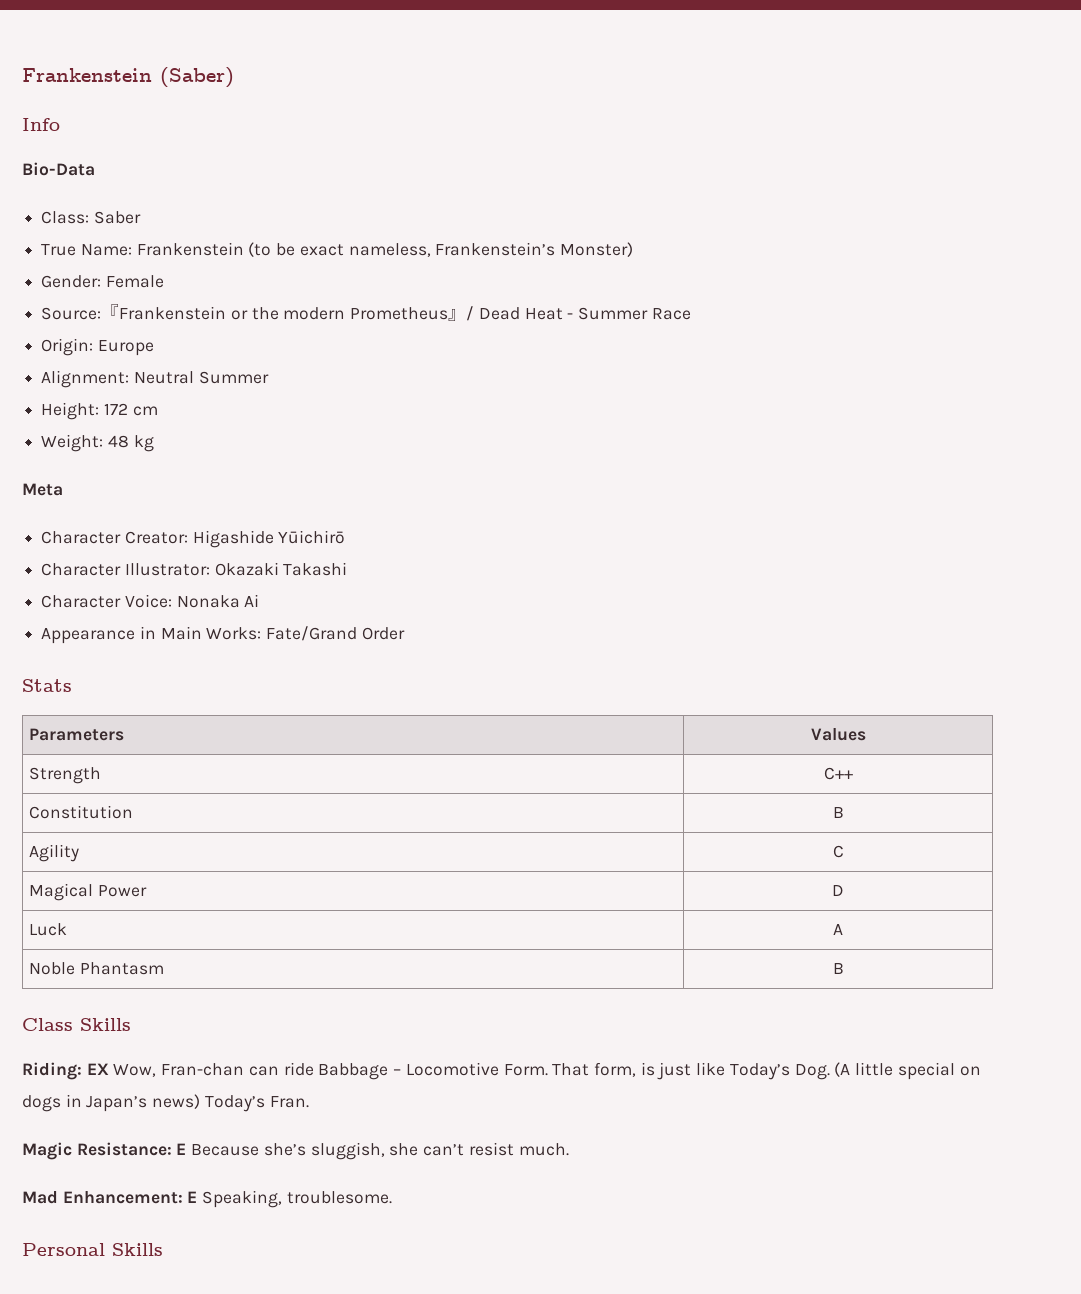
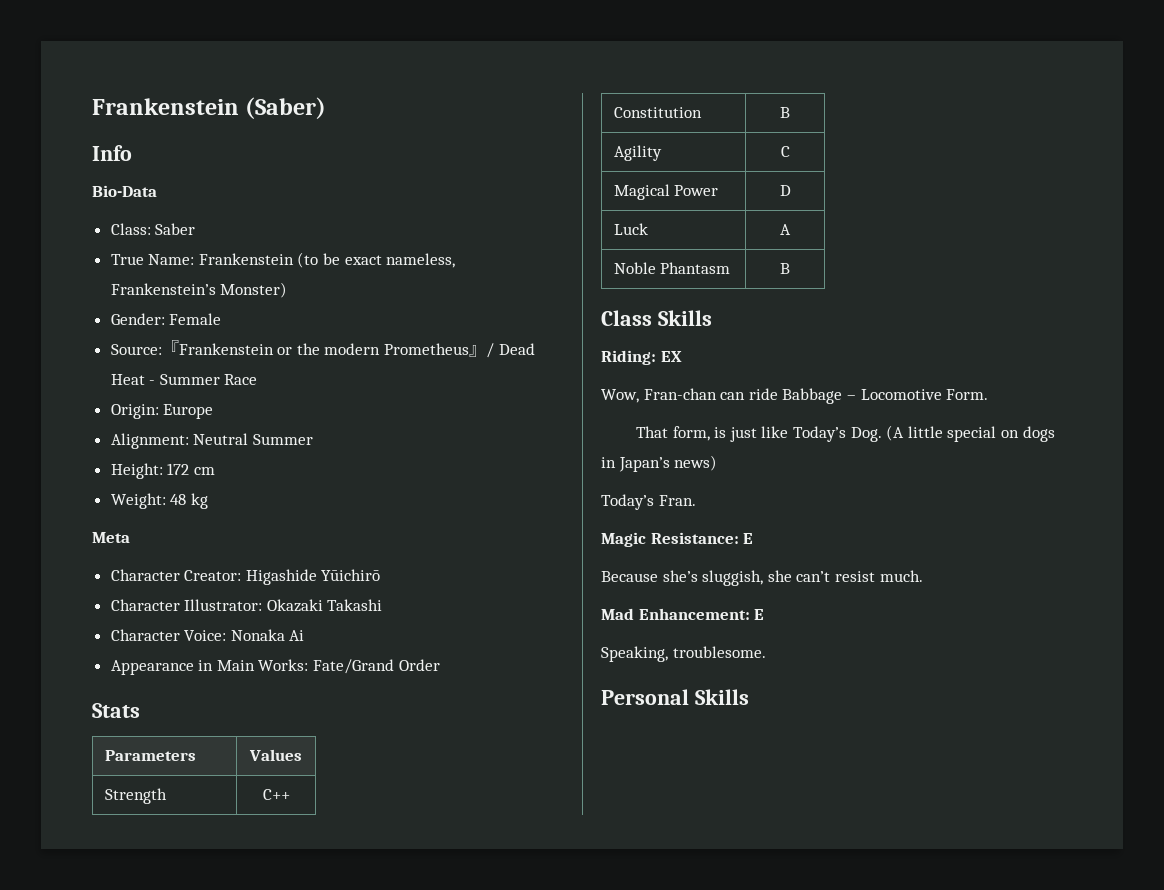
(109, 1069) none -> (682, 356) //
(548, 1070) none -> (989, 394) //
(201, 1101) none -> (718, 463) //
(187, 1149) none -> (754, 538) //
(198, 1197) none -> (765, 614) //

